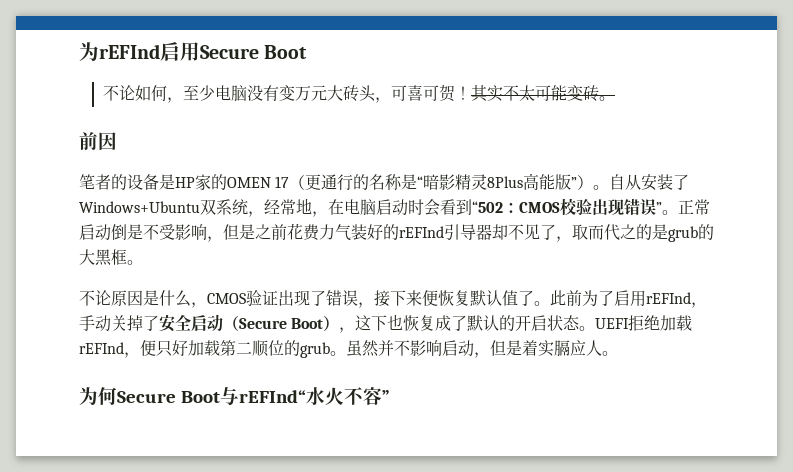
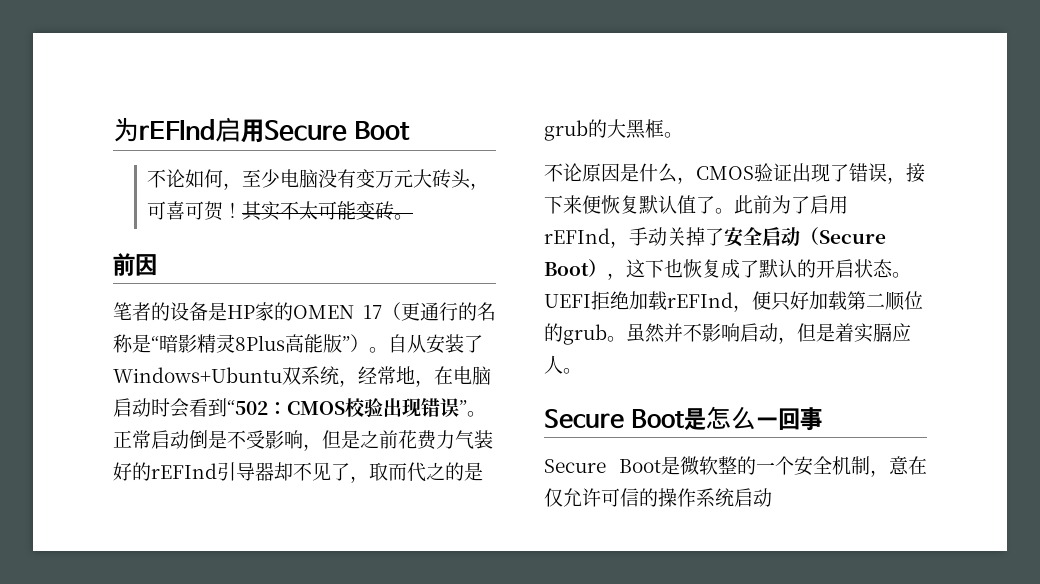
[79,387,390,405] 为何Secure Boot与rEFInd“水火不容” -> [544,406,822,431] [544,456,927,477] [544,488,772,507] Secure Boot是怎么一回事 // Secure Boot是微软整的一个安全机制，意在仅允许可信的操作系统启动

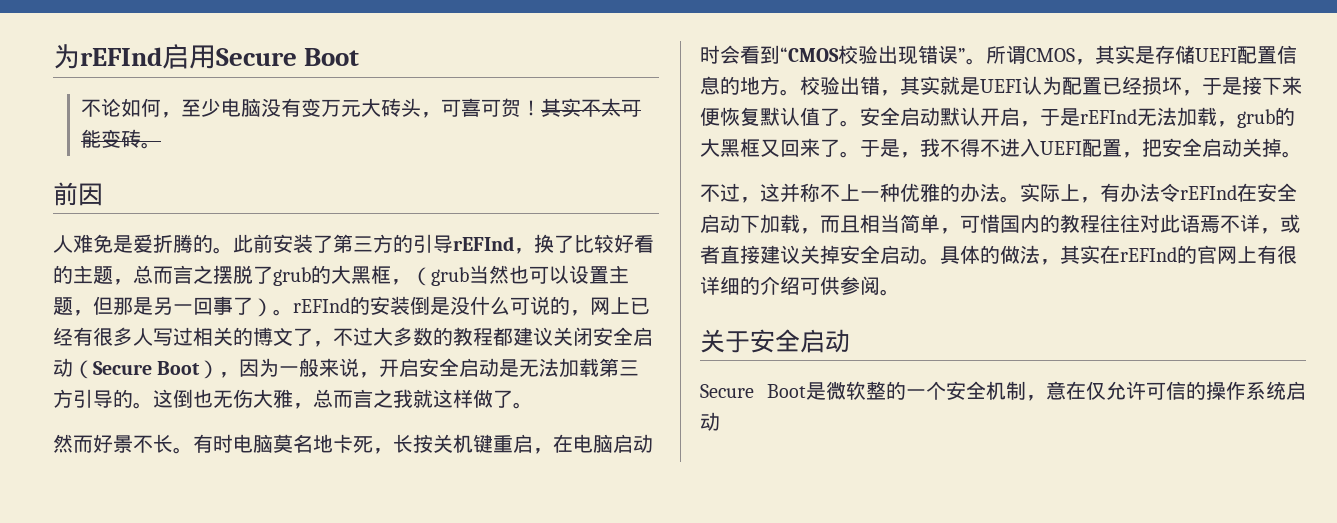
[113,302,496,321] [113,334,483,354] [113,366,415,387] 笔者的设备是HP家的OMEN 17（更通行的名称是“暗影精灵8Plus高能版”）。自从安装了Windows+Ubuntu双系统，经常地 -> [53,234,654,254] [53,265,629,286] [53,296,650,317] [53,327,653,347] [53,358,640,379] [53,389,533,409] [53,434,533,454] 人难免是爱折腾的。此前安装了第三方的引导rEFInd，换了比较好看的主题，总而言之摆脱了grub的大黑框，（grub当然也可以设置主题，但那是另一回事了）。rEFInd的安装倒是没什么可说的，网上已经有很多人写过相关的博文了，不过大多数的教程都建议关闭安全启动（Secure Boot），因为一般来说，开启安全启动是无法加载第三方引导的。这倒也无伤大雅，总而言之我就这样做了。 // 然而好景不长。有时电脑莫名地卡死，长按关机键重启
[227,400,345,415] “502：CMOS -> [780,47,839,62] “CMOS
[113,430,493,451] [113,462,483,483] [544,119,683,141] [544,163,906,184] 正常启动倒是不受影响，但是之前花费力气装好的rEFInd引导器却不见了，取而代之的是grub的大黑框。 // 不论原因是什么，CMOS验证出现了错误， -> [986,45,1297,65] [700,76,1242,96] 所谓CMOS，其实是存储UEFI配置信息的地方。校验出错，其实就是UEFI认为配置已经损坏，于是
[734,195,848,214] [544,227,886,248] [544,259,911,280] [544,291,923,312] [544,323,911,345] [544,355,582,374] [544,406,822,431] 此前为了启用rEFInd，手动关掉了安全启动（Secure Boot），这下也恢复成了默认的开启状态。UEFI拒绝加载rEFInd，便只好加载第二顺位的grub。虽然并不影响启动，但是着实膈应人。 // Secure Boot是怎么一回事 -> [860,107,1295,128] [700,138,1302,158] [700,183,1297,203] [700,214,1300,234] [700,245,1297,265] [700,276,900,296] [700,329,850,353] 安全启动默认开启，于是rEFInd无法加载，grub的大黑框又回来了。于是，我不得不进入UEFI配置，把安全启动关掉。 // 不过，这并称不上一种优雅的办法。实际上，有办法令rEFInd在安全启动下加载，而且相当简单，可惜国内的教程往往对此语焉不详，或者直接建议关掉安全启动。具体的做法，其实在rEFInd的官网上有很详细的介绍可供参阅。 // 关于安全启动

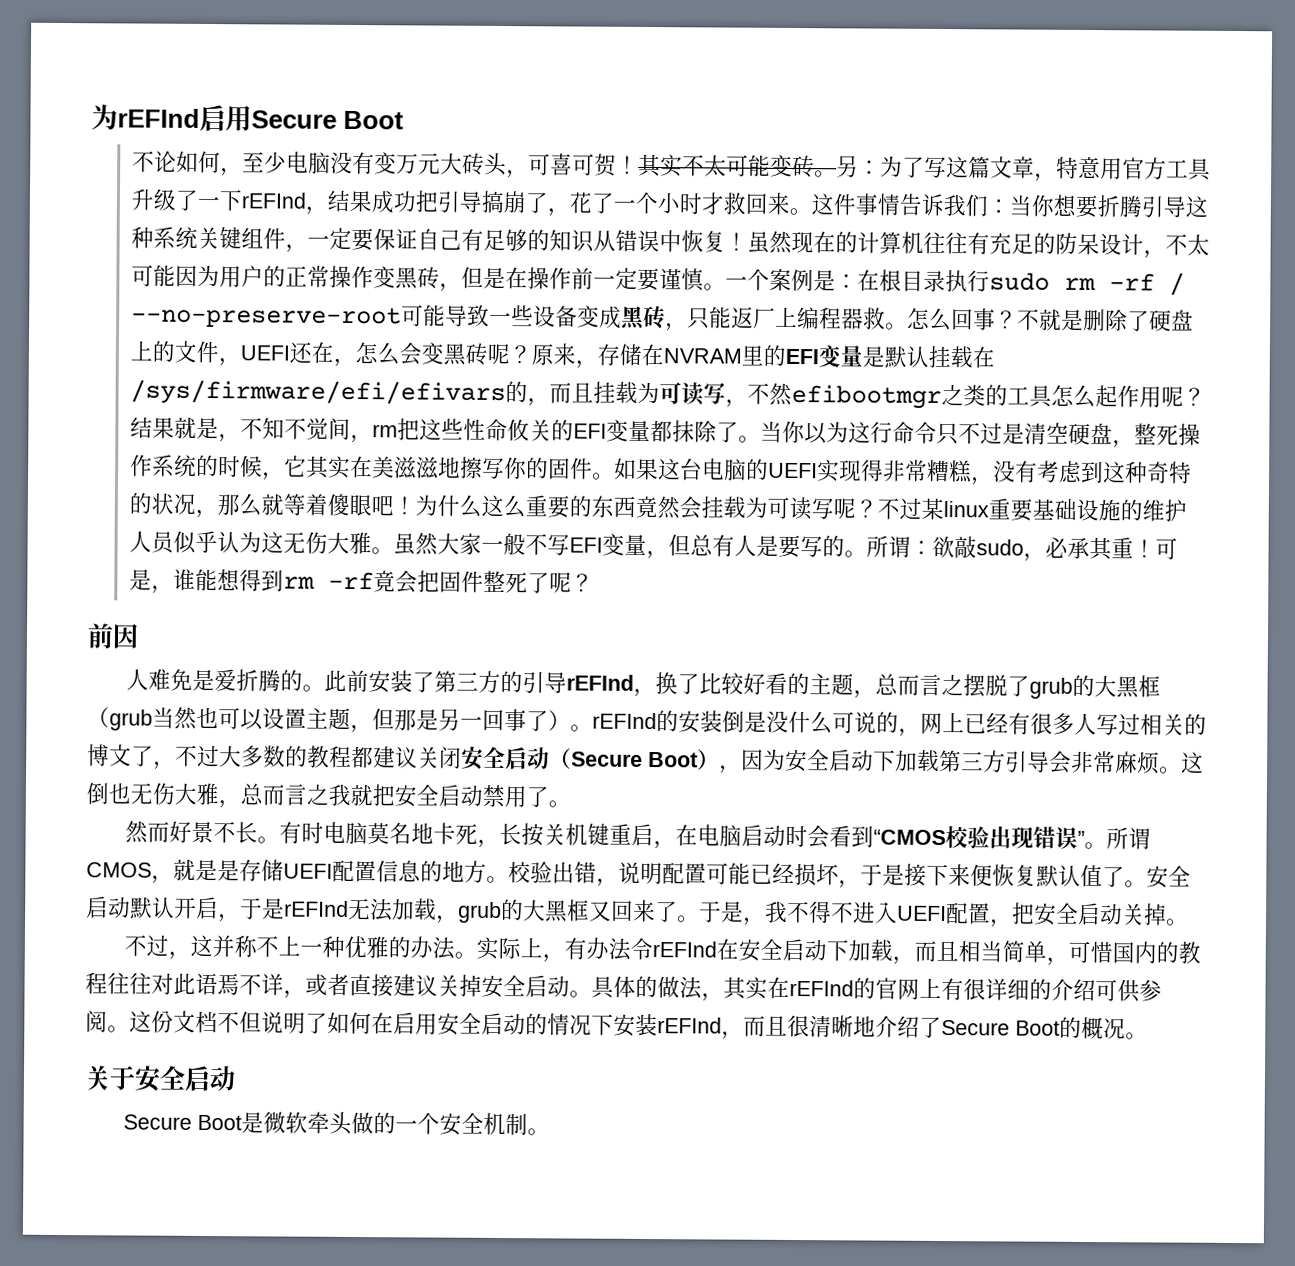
(162, 145) none -> [835,155,1212,182] [130,188,1208,219] [130,226,1210,259] [130,264,1185,296] [130,304,1194,332] [129,340,995,369] [129,379,1206,409] [129,416,1201,449] [129,454,1192,486] [128,492,1187,522] [128,530,1178,562] [128,568,594,594] 另：为了写这篇文章，特意用官方工具升级了一下rEFInd，结果成功把引导搞崩了，花了一个小时才救回来。这件事情告诉我们：当你想要折腾引导这种系统关键组件，一定要保证自己有足够的知识从错误中恢复！虽然现在的计算机往往有充足的防呆设计，不太可能因为用户的正常操作变黑砖，但是在操作前一定要谨慎。一个案例是：在根目录执行sudo rm -rf / --no-preserve-root可能导致一些设备变成黑砖，只能返厂上编程器救。怎么回事？不就是删除了硬盘上的文件，UEFI还在，怎么会变黑砖呢？原来，存储在NVRAM里的EFI变量是默认挂载在/sys/firmware/efi/efivars的，而且挂载为可读写，不然efibootmgr之类的工具怎么起作用呢？结果就是，不知不觉间，rm把这些性命攸关的EFI变量都抹除了。当你以为这行命令只不过是清空硬盘，整死操作系统的时候，它其实在美滋滋地擦写你的固件。如果这台电脑的UEFI实现得非常糟糕，没有考虑到这种奇特的状况，那么就等着傻眼吧！为什么这么重要的东西竟然会挂载为可读写呢？不过某linux重要基础设施的维护人员似乎认为这无伤大雅。虽然大家一般不写EFI变量，但总有人是要写的。所谓：欲敲sudo，必承其重！可是，谁能想得到rm -rf竟会把固件整死了呢？
[391,279,411,285] ， -> (1161, 686) none
[279,358,560,378] 一般来说，开启安全启动是无法 -> [785,748,896,773] 安全启动下
[113,389,133,408] 的 -> [1049,750,1160,775] 会非常麻烦
[433,389,493,408] 这样做 -> [372,784,527,808] 把安全启动禁用
[1095,45,1135,64] 其实 -> [173,858,218,882] 就是
[900,76,1102,95] 其实就是UEFI认为配置 -> [618,861,751,885] 说明配置可能
(900, 292) none -> [129,1010,1148,1040] 这份文档不但说明了如何在启用安全启动的情况下安装rEFInd，而且很清晰地介绍了Secure Boot的概况。
[866,381,886,400] 整 -> [306,1111,374,1135] 牵头做
[1026,381,1306,401] [700,412,720,431] ，意在仅允许可信的操作系统启动 -> [526,1128,550,1136] 。

